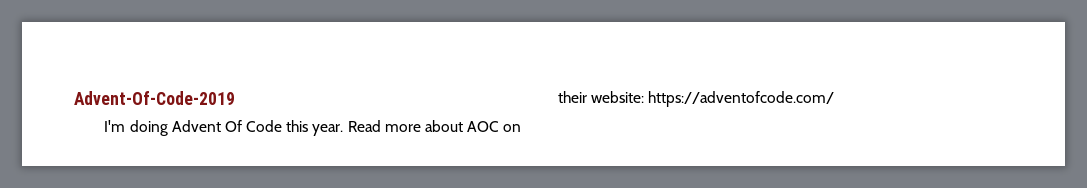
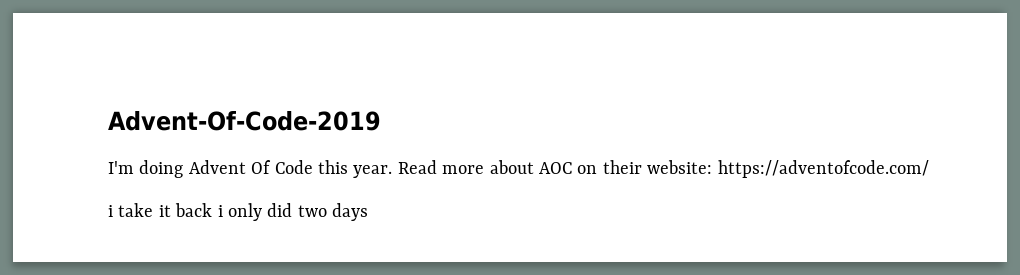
(835, 99) none -> [108,203,369,221] // i take it back i only did two days

